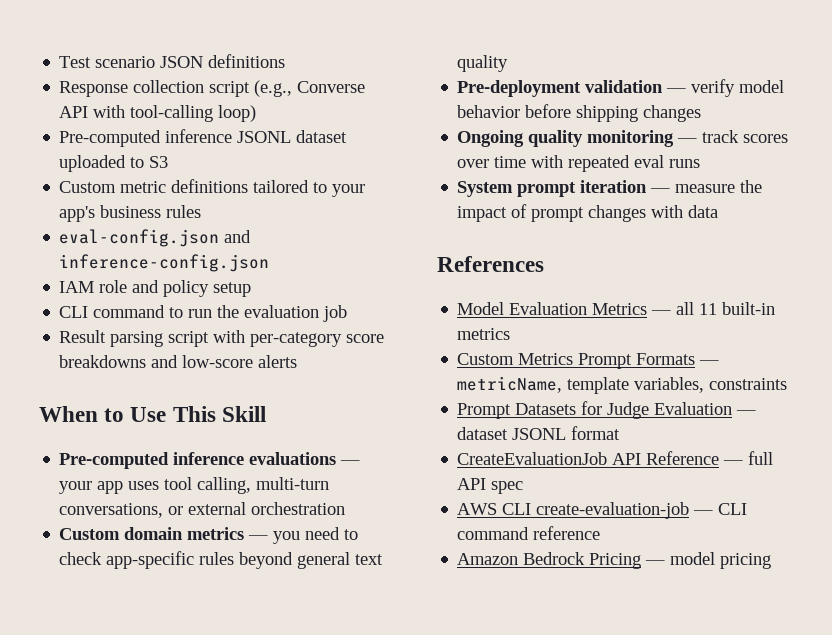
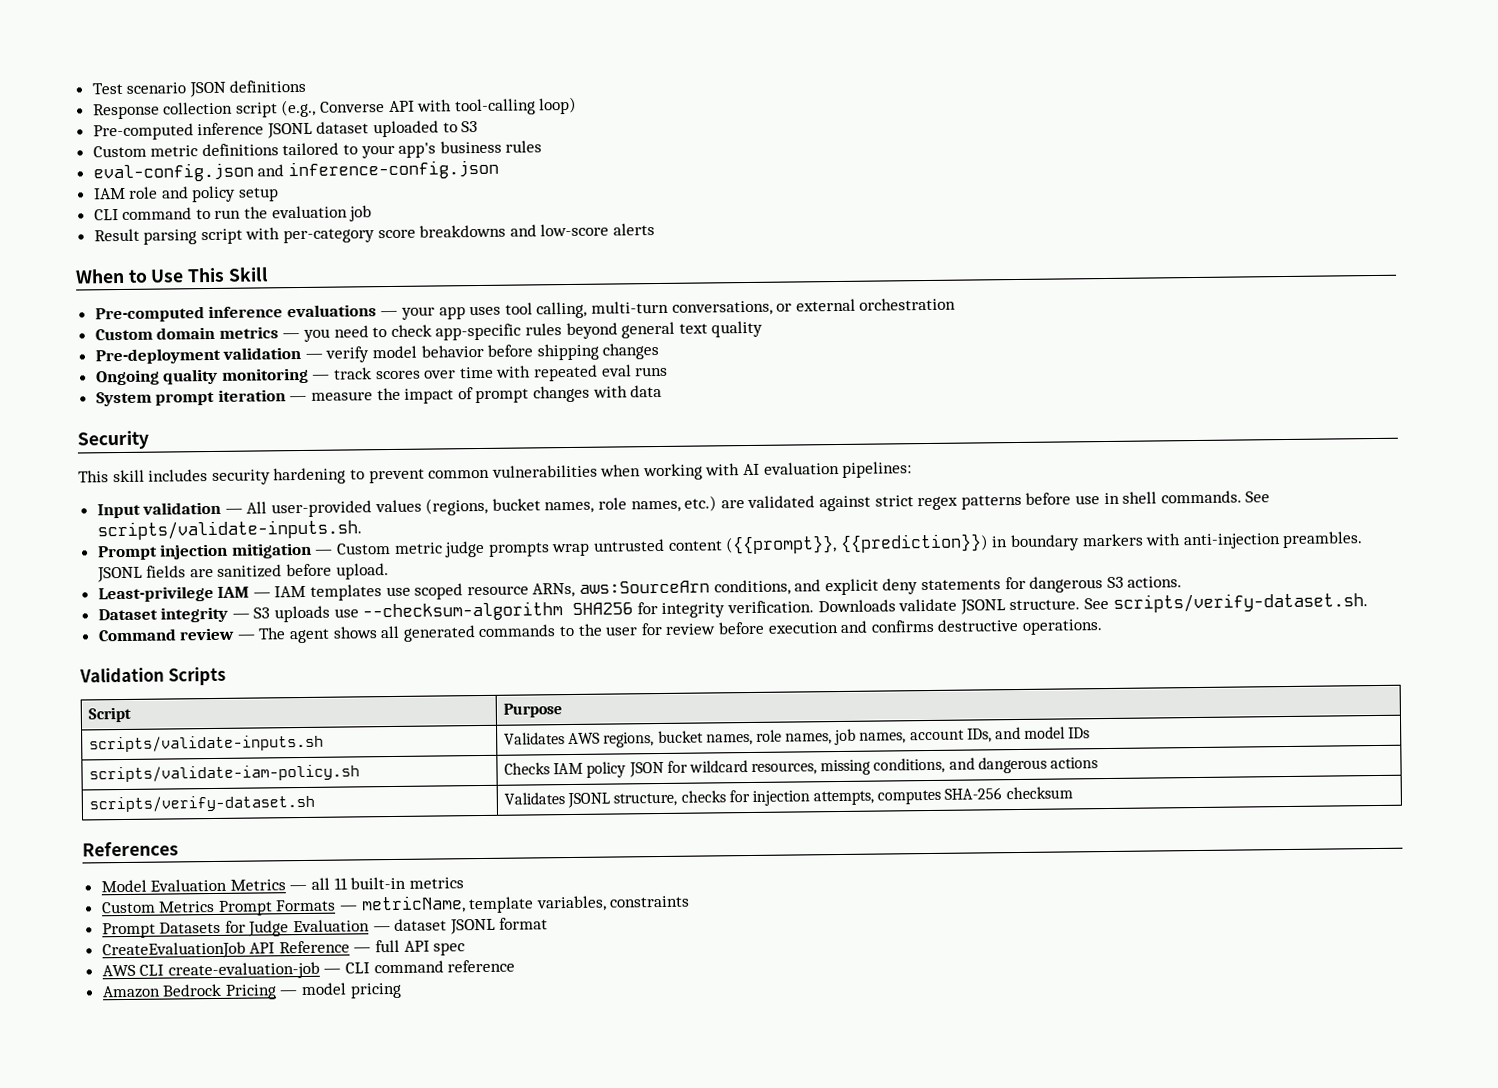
(719, 211) none -> [77,430,149,450] [78,461,913,486] [96,490,1271,519] [96,519,362,541] [96,531,1364,561] [96,563,389,583] [97,576,1183,603] [97,592,1368,623] [97,618,1103,644] [79,666,227,686] [87,706,131,723] [502,703,562,718] [88,734,324,753] [503,726,1091,748] [88,764,360,783] [503,756,1099,778] [88,794,315,813] [503,786,1073,809] // Security // This skill includes security hardening to prevent common vulnerabilities when working with AI evaluation pipelines: // Input validation — All user-provided values (regions, bucket names, role names, etc.) are validated against strict regex patterns before use in shell commands. See scripts/validate-inputs.sh. // Prompt injection mitigation — Custom metric judge prompts wrap untrusted content ({{prompt}}, {{prediction}}) in boundary markers with anti-injection preambles. JSONL fields are sanitized before upload. // Least-privilege IAM — IAM templates use scoped resource ARNs, aws:SourceArn conditions, and explicit deny statements for dangerous S3 actions. // Dataset integrity — S3 uploads use --checksum-algorithm SHA256 for integrity verification. Downloads validate JSONL structure. See scripts/verify-dataset.sh. // Command review — The agent shows all generated commands to the user for review before execution and confirms destructive operations. // Validation Scripts // Script | Purpose // scripts/validate-inputs.sh | Validates AWS regions, bucket names, role names, job names, account IDs, and model IDs // scripts/validate-iam-policy.sh | Checks IAM policy JSON for wildcard resources, missing conditions, and dangerous actions // scripts/verify-dataset.sh | Validates JSONL structure, checks for injection attempts, computes SHA-256 checksum

